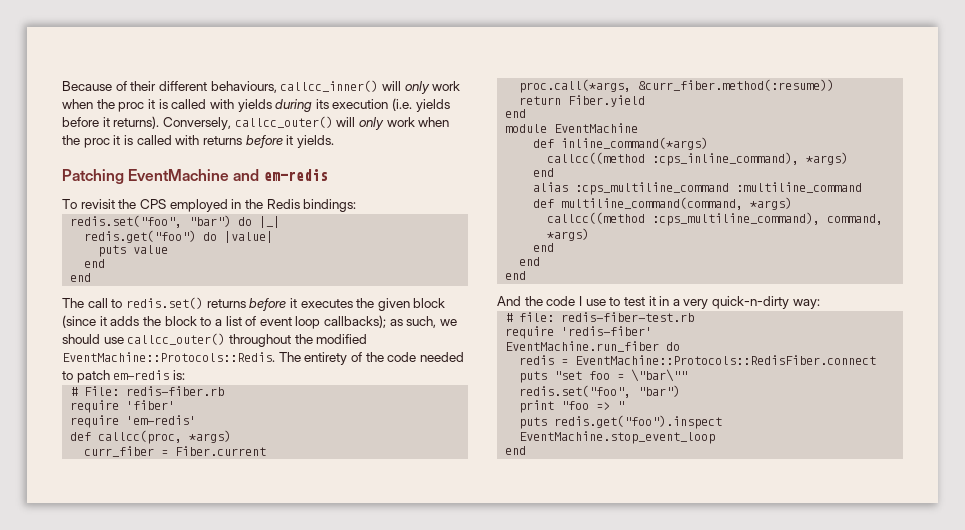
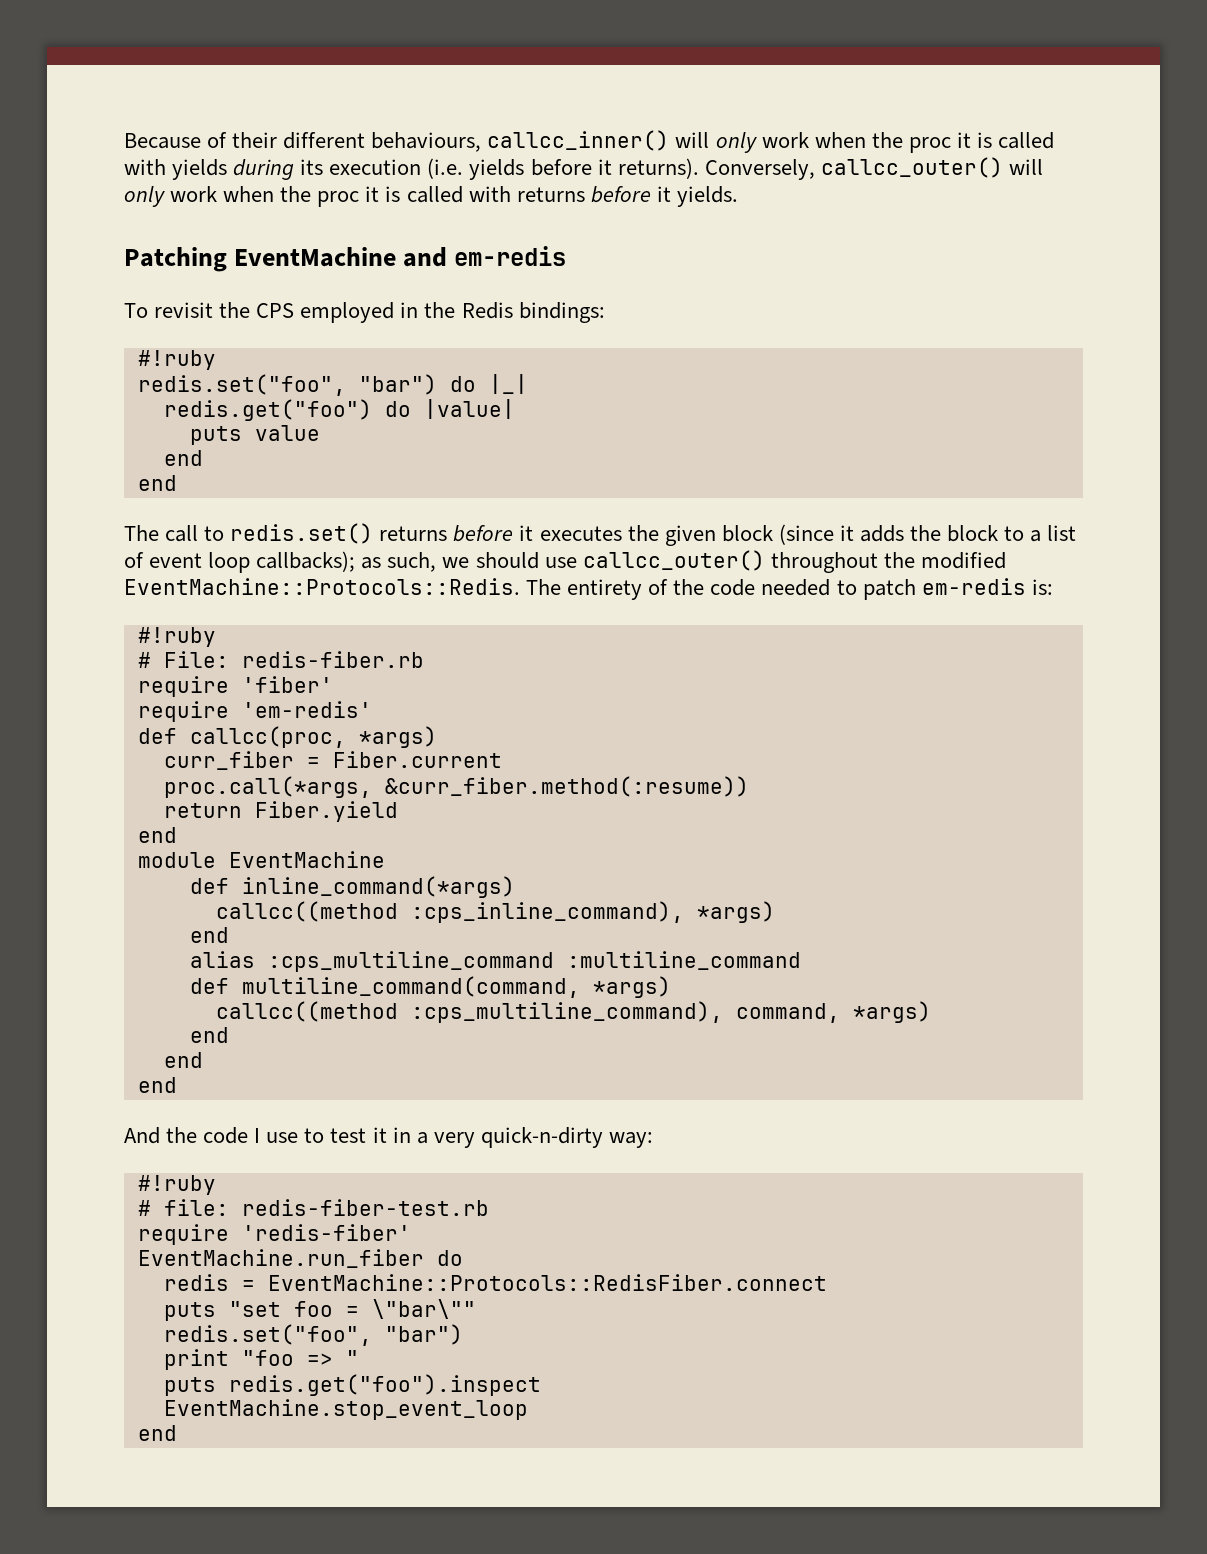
(357, 205) none -> [137,350,216,370] // #!ruby
(185, 375) none -> [137,627,216,647] // #!ruby
(820, 304) none -> [137,1175,216,1195] // #!ruby

